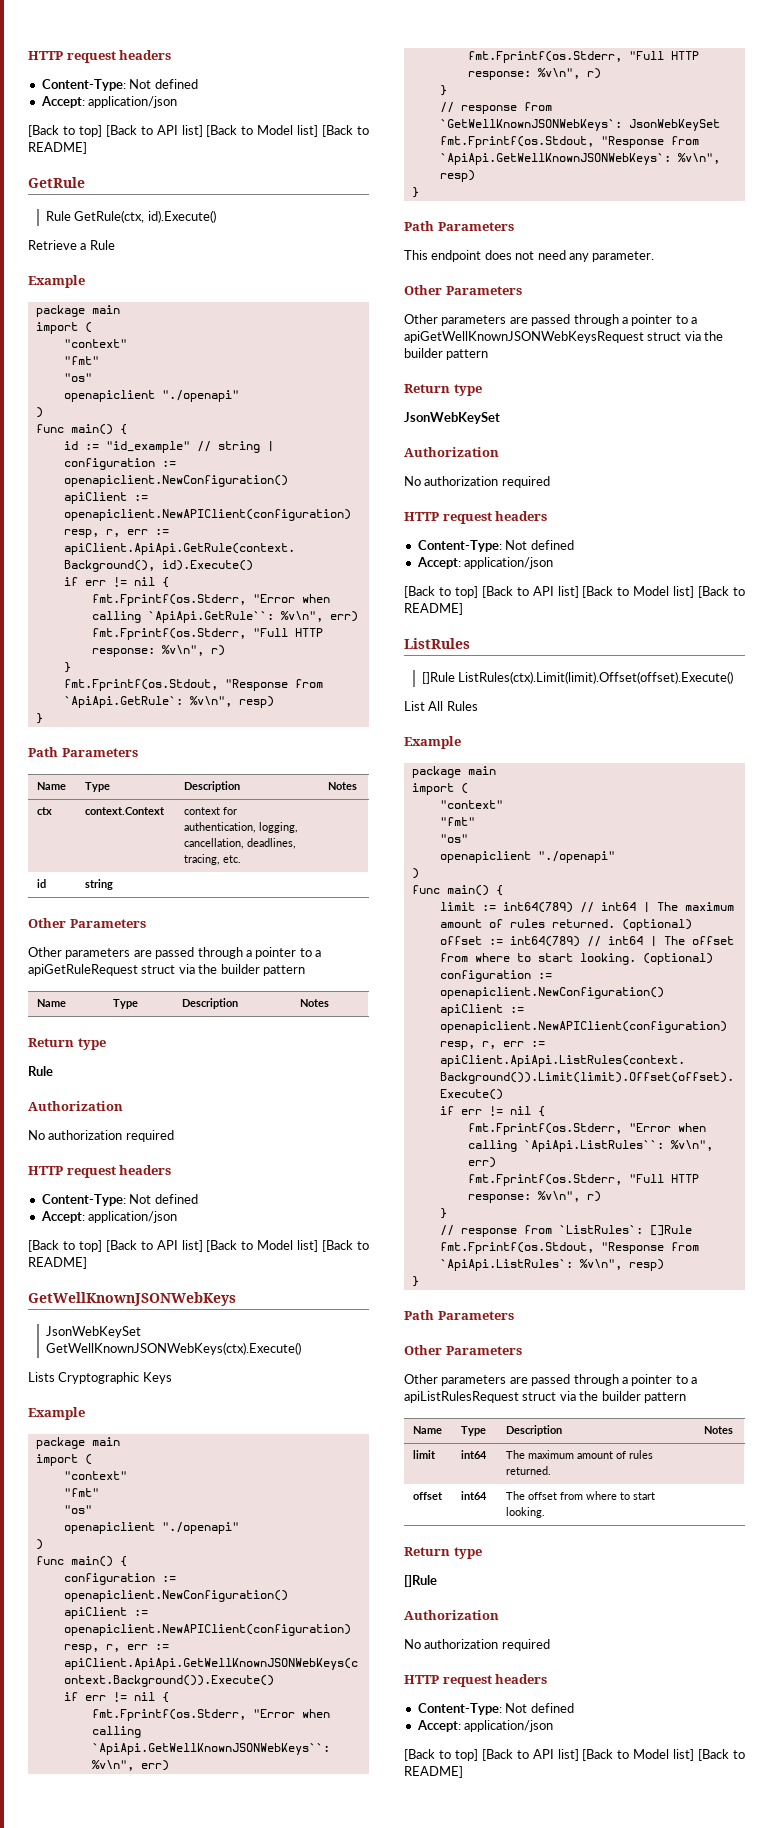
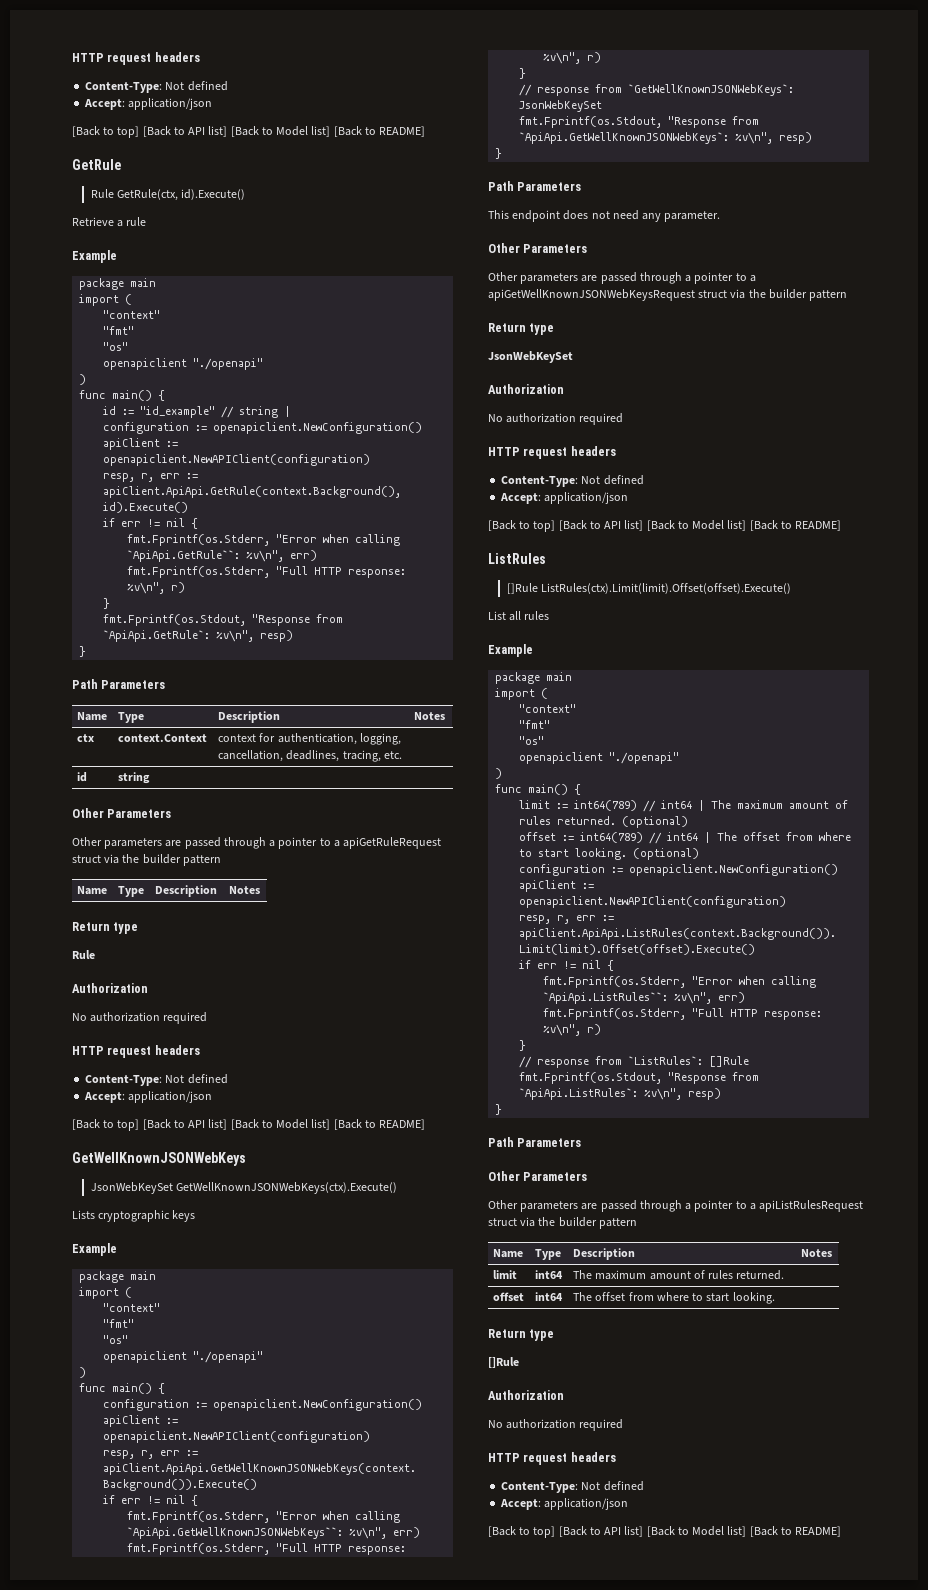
[89,240,115,250] Rule -> [126,217,147,226] rule
[58,1372,172,1384] Cryptographic Keys -> [98,1210,196,1222] cryptographic keys
[428,701,478,711] All Rules -> [509,611,550,621] all rules

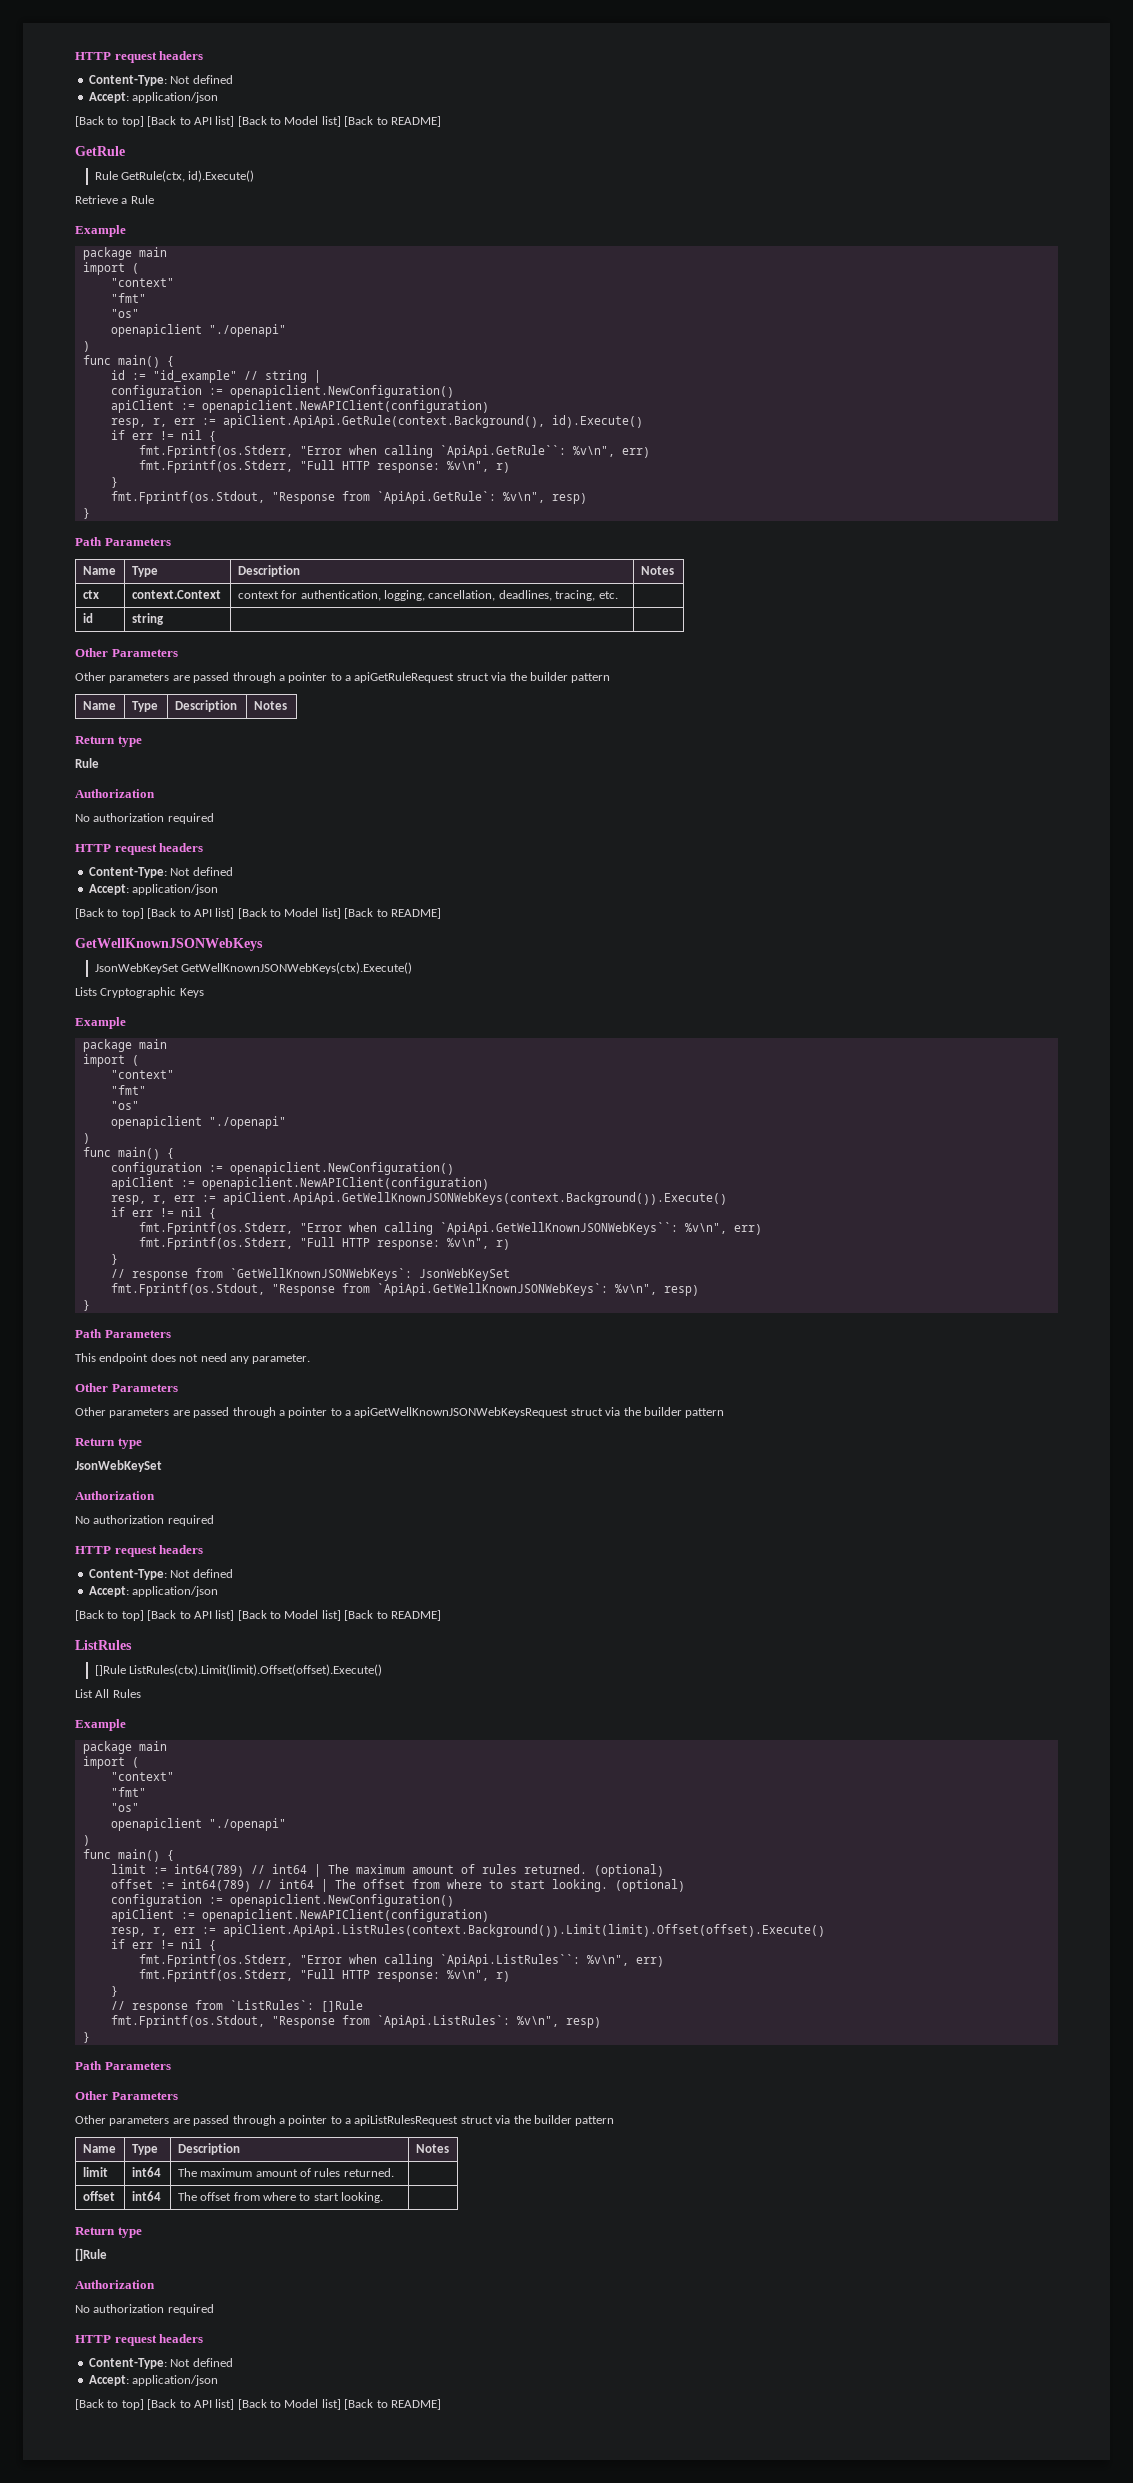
[126,217,147,226] rule -> [130,195,154,204] Rule
[98,1210,196,1222] cryptographic keys -> [100,987,204,998] Cryptographic Keys
[509,611,550,621] all rules -> [95,1689,141,1698] All Rules

